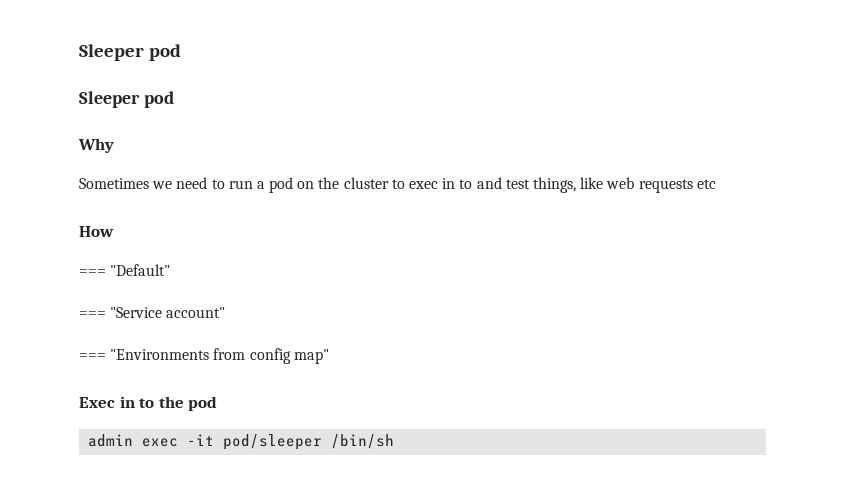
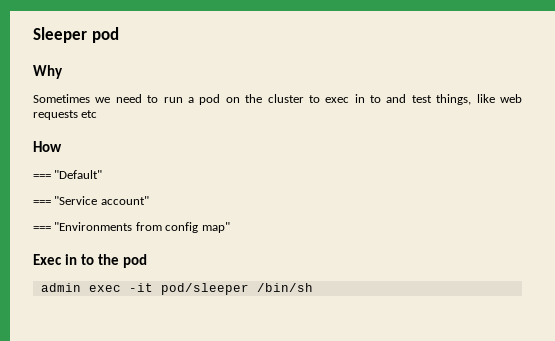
[79,44,182,61] [79,91,174,108] Sleeper pod // Sleeper pod -> [33,27,119,43] Sleeper pod

